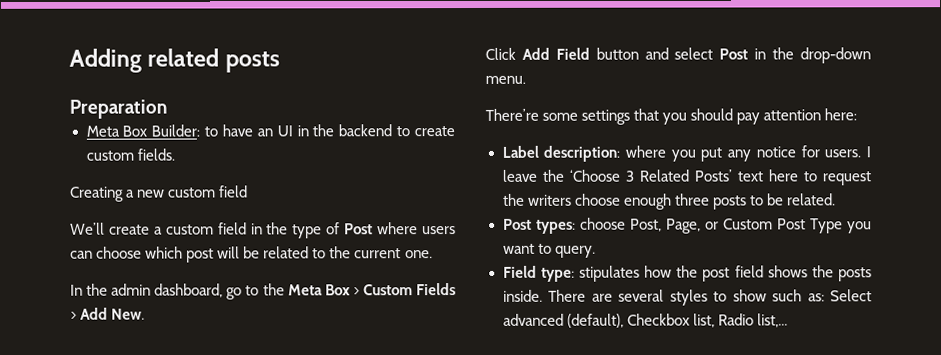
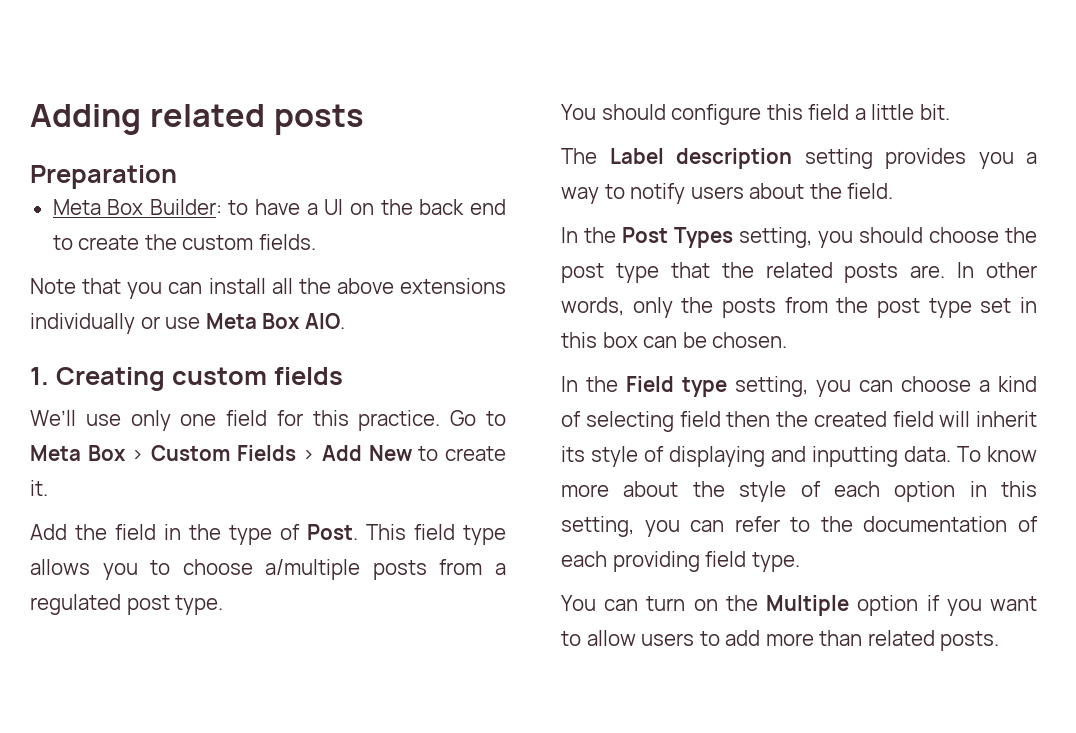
[256,124,456,137] an UI in the backend to create -> [306,199,506,215] [52,234,177,250] a UI on the back end to create the
[70,185,249,202] [70,222,457,239] [70,246,433,263] [70,283,285,300] Creating a new custom field // We’ll create a custom field in the type of Post where users can choose which post will be related to the current one. // In the admin dashboard, go to the -> [30,278,506,299] [30,313,345,334] [30,367,343,391] [30,410,506,431] Note that you can install all the above extensions individually or use Meta Box AIO. // 1. Creating custom fields // We’ll use only one field for this practice. Go to
[111,308,146,320] [485,47,872,64] [485,75,526,84] [485,108,858,125] [501,145,871,162] [501,169,872,186] [502,193,836,210] [502,217,872,234] [502,243,596,258] [502,265,872,282] [502,289,872,306] [502,313,788,328] New. // Click Add Field button and select Post in the drop-down menu. // There’re some settings that you should pay attention here: // Label description: where you put any notice for users. I leave the ‘Choose 3 Related Posts’ text here to request the writers choose enough three posts to be related. // Post types: choose Post, Page, or Custom Post Type you want to query. // Field type: stipulates how the post field shows the posts inside. There are several styles to show such as: Select advanced (default), Checkbox list, Radio list,... -> [368,445,507,461] [30,480,48,496] [30,524,506,545] [30,559,506,580] [30,594,224,615] [561,104,950,125] [561,148,1037,169] [561,183,894,204] [561,227,1037,248] [561,262,1037,283] [561,297,1037,318] [561,332,788,348] [561,376,1037,397] [561,411,1037,432] [561,446,1037,467] [561,481,1037,502] [561,516,1038,537] [561,551,800,572] [561,595,1037,616] [561,630,1000,651] New to create it. // Add the field in the type of Post. This field type allows you to choose a/multiple posts from a regulated post type. // You should configure this field a little bit. // The Label description setting provides you a way to notify users about the field. // In the Post Types setting, you should choose the post type that the related posts are. In other words, only the posts from the post type set in this box can be chosen. // In the Field type setting, you can choose a kind of selecting field then the created field will inherit its style of displaying and inputting data. To know more about the style of each option in this setting, you can refer to the documentation of each providing field type. // You can turn on the Multiple option if you want to allow users to add more than related posts.

